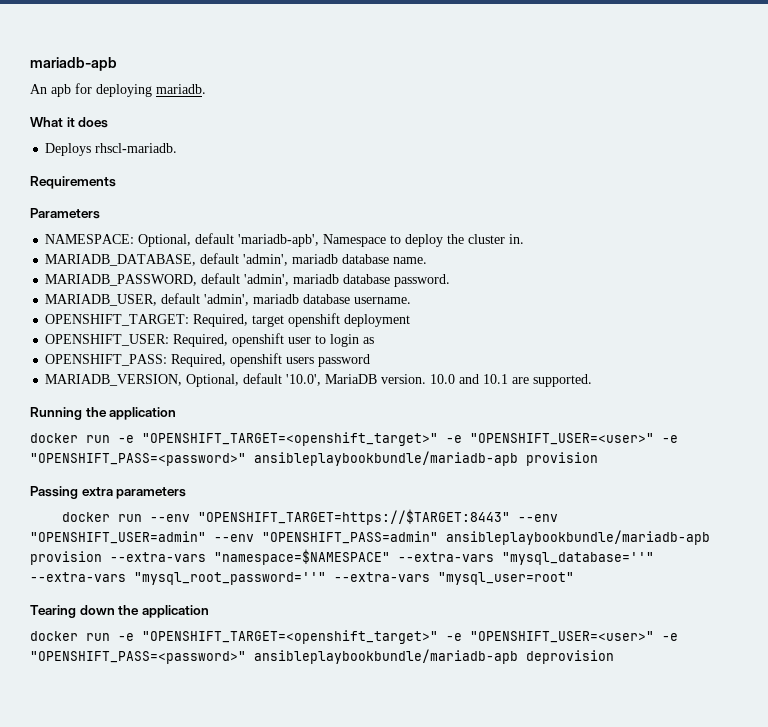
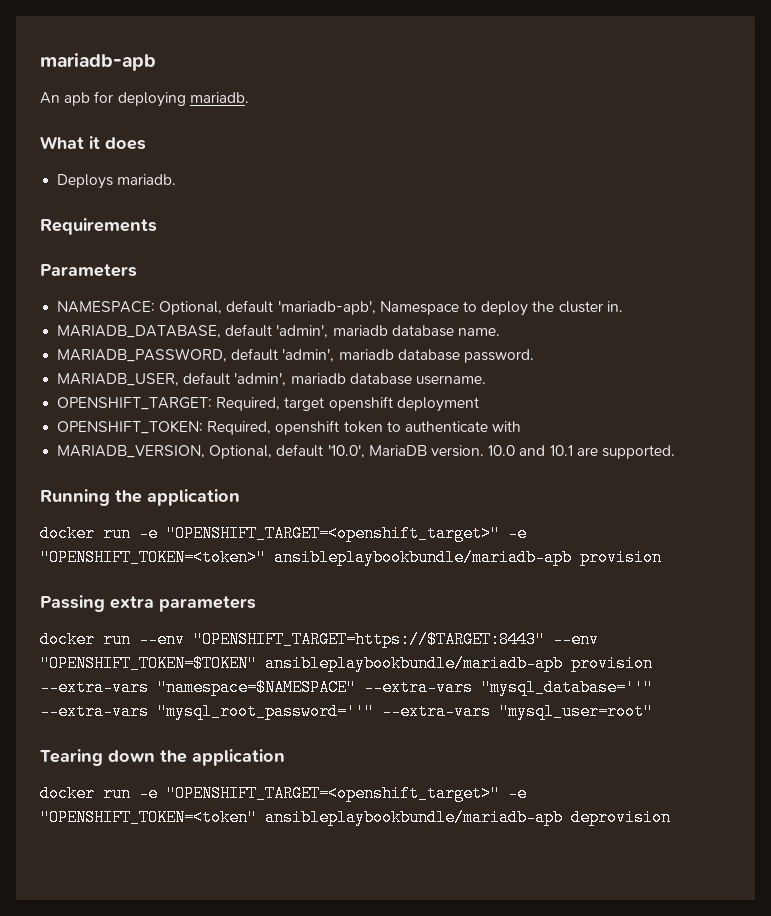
[95,143,178,153] rhscl-mariadb. -> [117,174,177,185] mariadb.
[45,333,375,347] [45,353,371,367] OPENSHIFT_USER: Required, openshift user to login as // OPENSHIFT_PASS: Required, openshift users password -> [57,420,522,435] OPENSHIFT_TOKEN: Required, openshift token to authenticate with
[470,433,678,445] [30,453,246,466] "OPENSHIFT_USER=<user>" -e "OPENSHIFT_PASS=<password>" -> [40,549,266,566] "OPENSHIFT_TOKEN=<token>"
[30,531,438,544] "OPENSHIFT_USER=admin" --env "OPENSHIFT_PASS=admin" -> [40,655,257,672] "OPENSHIFT_TOKEN=$TOKEN"
[470,631,678,643] [30,651,246,664] "OPENSHIFT_USER=<user>" -e "OPENSHIFT_PASS=<password>" -> [40,809,257,826] "OPENSHIFT_TOKEN=<token"

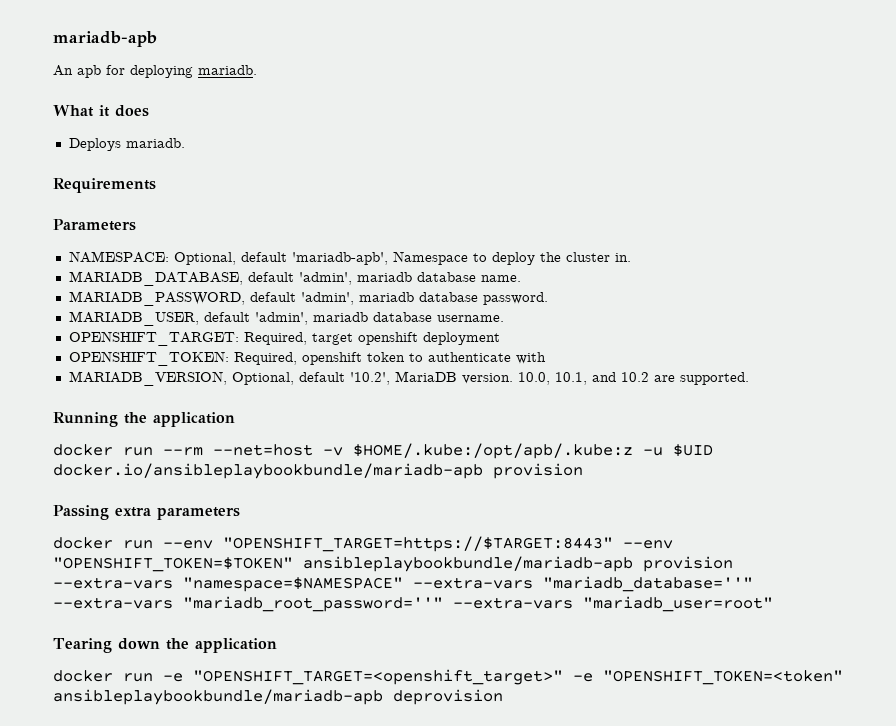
[327,445,365,458] '10.0', -> [349,372,390,385] '10.2',
[488,445,573,456] 10.0 and 10.1 -> [517,372,649,385] 10.0, 10.1, and 10.2
[139,525,527,542] [40,549,572,566] -e "OPENSHIFT_TARGET=<openshift_target>" -e "OPENSHIFT_TOKEN=<token>" ansibleplaybookbundle/mariadb-apb -> [163,443,713,459] [53,463,483,479] --rm --net=host -v $HOME/.kube:/opt/apb/.kube:z -u $UID docker.io/ansibleplaybookbundle/mariadb-apb
[481,679,653,696] [40,703,653,720] "mysql_database=''" --extra-vars "mysql_root_password=''" --extra-vars "mysql_user=root" -> [543,576,753,592] [53,596,773,612] "mariadb_database=''" --extra-vars "mariadb_root_password=''" --extra-vars "mariadb_user=root"

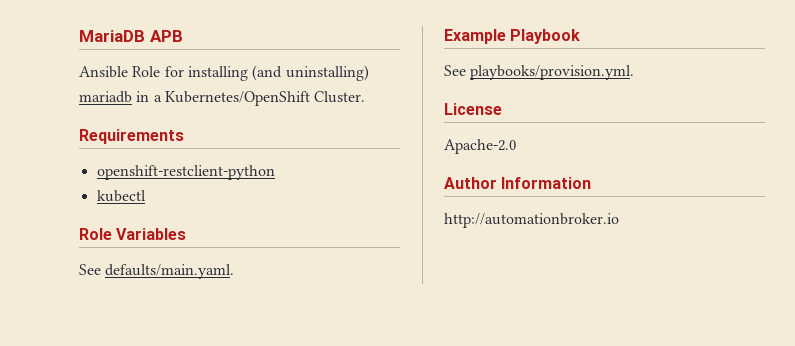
[53,31,157,47] [53,65,257,78] [53,105,149,117] [68,138,185,151] [53,178,156,193] [53,219,136,231] [68,251,631,265] [68,271,521,286] [68,291,548,306] [68,311,504,326] [68,331,500,346] [68,351,546,366] [68,371,749,386] [53,412,235,427] [53,443,713,459] [53,463,583,479] [53,505,240,520] [53,536,673,552] [53,556,733,572] [53,576,753,592] [53,596,773,612] [53,638,277,653] [53,669,843,685] [53,689,503,705] mariadb-apb // An apb for deploying mariadb. // What it does // Deploys mariadb. // Requirements // Parameters // NAMESPACE: Optional, default 'mariadb-apb', Namespace to deploy the cluster in. // MARIADB_DATABASE, default 'admin', mariadb database name. // MARIADB_PASSWORD, default 'admin', mariadb database password. // MARIADB_USER, default 'admin', mariadb database username. // OPENSHIFT_TARGET: Required, target openshift deployment // OPENSHIFT_TOKEN: Required, openshift token to authenticate with // MARIADB_VERSION, Optional, default '10.2', MariaDB version. 10.0, 10.1, and 10.2 are supported. // Running the application // docker run --rm --net=host -v $HOME/.kube:/opt/apb/.kube:z -u $UID docker.io/ansibleplaybookbundle/mariadb-apb provision // Passing extra parameters // docker run --env "OPENSHIFT_TARGET=https://$TARGET:8443" --env "OPENSHIFT_TOKEN=$TOKEN" ansibleplaybookbundle/mariadb-apb provision --extra-vars "namespace=$NAMESPACE" --extra-vars "mariadb_database=''" --extra-vars "mariadb_root_password=''" --extra-vars "mariadb_user=root" // Tearing down the application // docker run -e "OPENSHIFT_TARGET=<openshift_target>" -e "OPENSHIFT_TOKEN=<token" ansibleplaybookbundle/mariadb-apb deprovision -> [79,30,183,42] [79,65,369,81] [79,91,366,106] [79,129,184,144] [96,165,275,180] [96,190,146,202] [79,228,187,240] [79,264,235,279] [444,29,581,44] [444,65,635,80] [444,103,502,115] [444,139,516,154] [444,177,592,189] [444,213,619,228] MariaDB APB // Ansible Role for installing (and uninstalling) mariadb in a Kubernetes/OpenShift Cluster. // Requirements // openshift-restclient-python // kubectl // Role Variables // See defaults/main.yaml. // Example Playbook // See playbooks/provision.yml. // License // Apache-2.0 // Author Information // http://automationbroker.io

